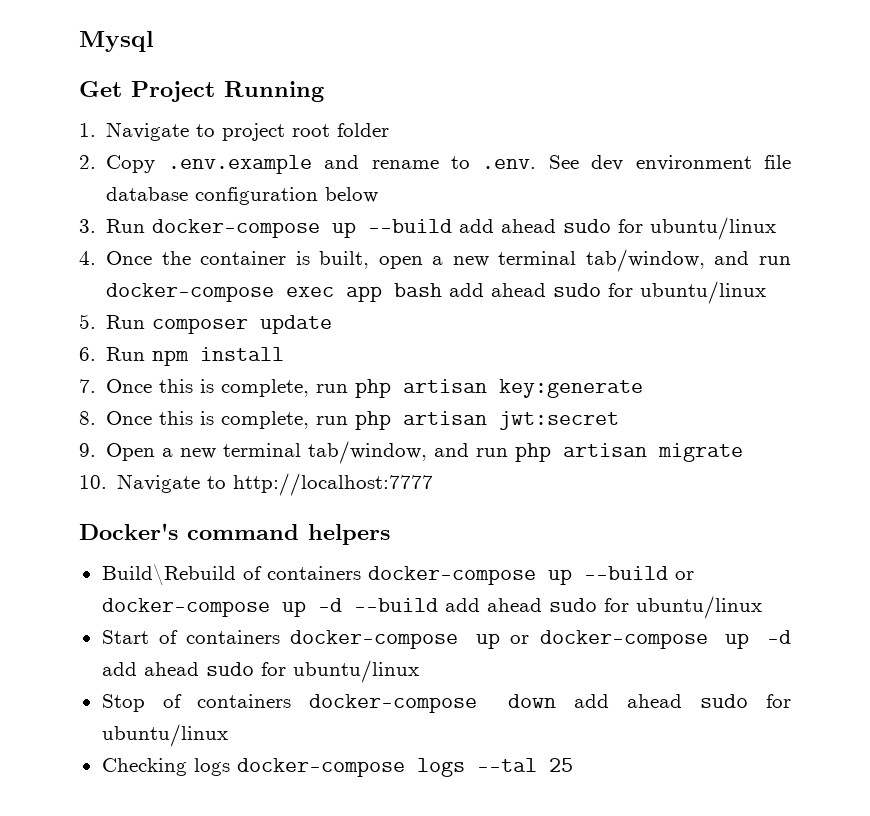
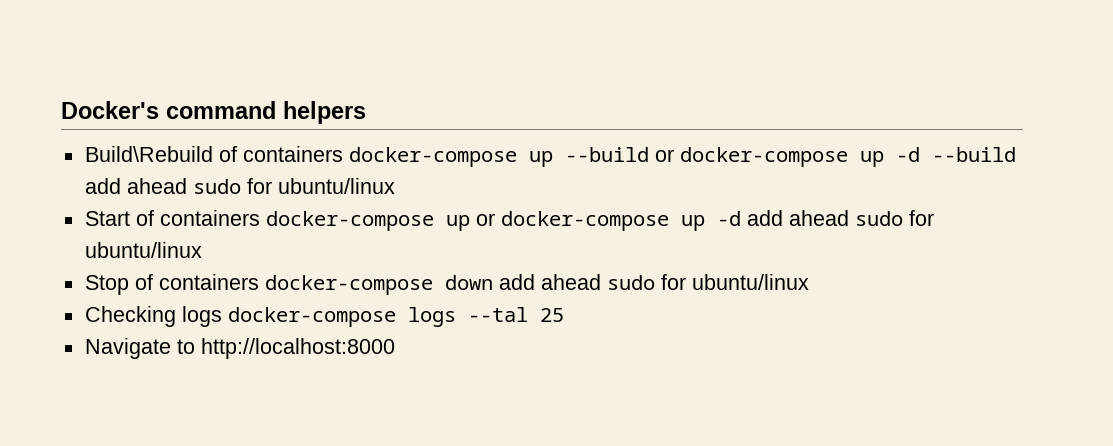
[79,31,154,52] [79,81,324,102] [79,122,390,141] [79,155,791,174] [106,187,379,205] [79,217,777,240] [79,249,791,272] [106,281,767,304] [79,314,333,334] [79,347,285,366] [79,379,644,398] [79,411,620,430] [79,441,744,464] [79,473,434,496] Mysql // Get Project Running // 1. Navigate to project root folder // 2. Copy .env.example and rename to .env. See dev environment file database configuration below // 3. Run docker-compose up --build add ahead sudo for ubuntu/linux // 4. Once the container is built, open a new terminal tab/window, and run docker-compose exec app bash add ahead sudo for ubuntu/linux // 5. Run composer update // 6. Run npm install // 7. Once this is complete, run php artisan key:generate // 8. Once this is complete, run php artisan jwt:secret // 9. Open a new terminal tab/window, and run php artisan migrate // 10. Navigate to http://localhost:7777 // -> (61, 110) none
(573, 765) none -> [84,338,395,359] // Navigate to http://localhost:8000

